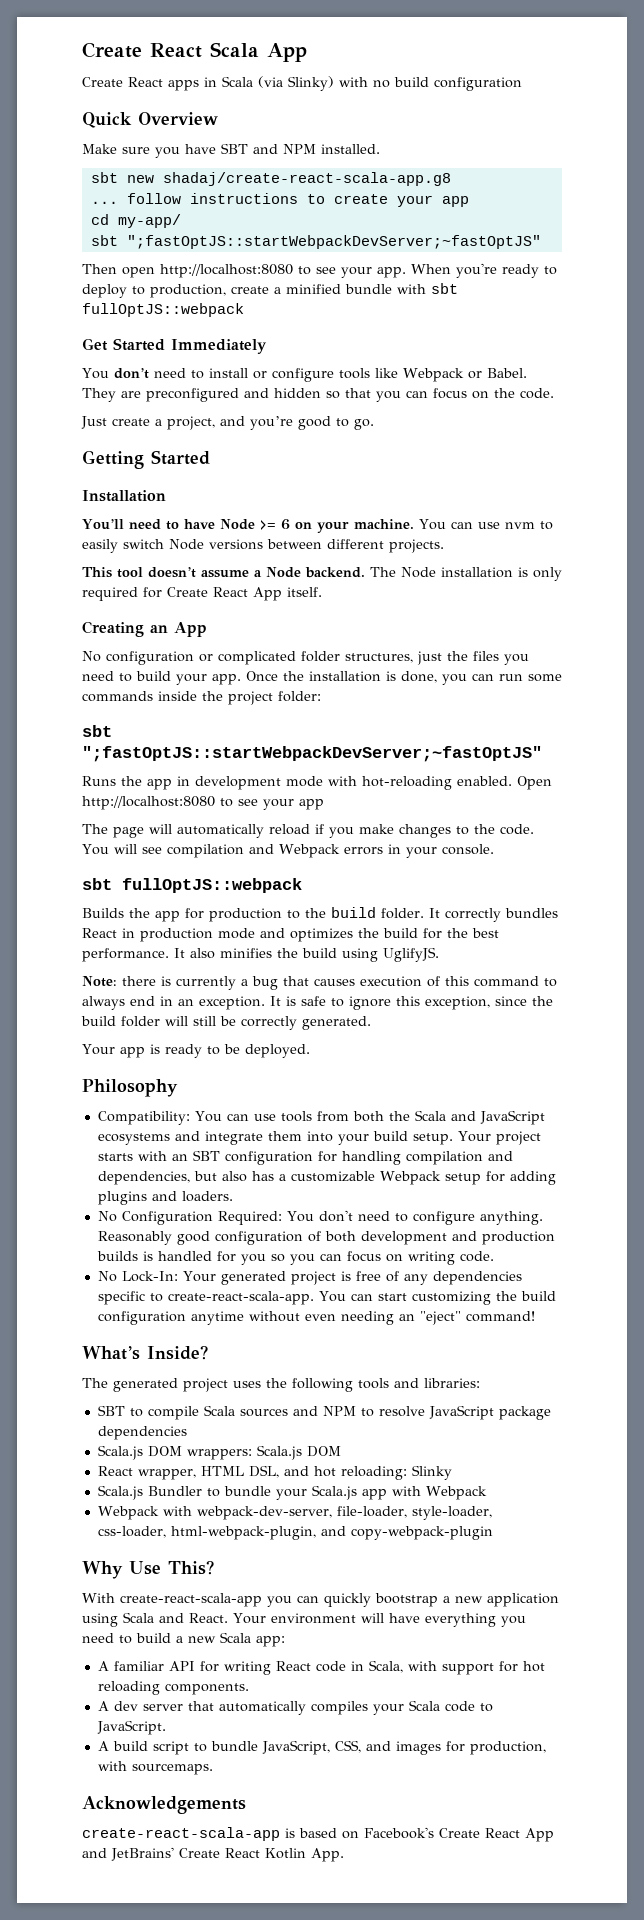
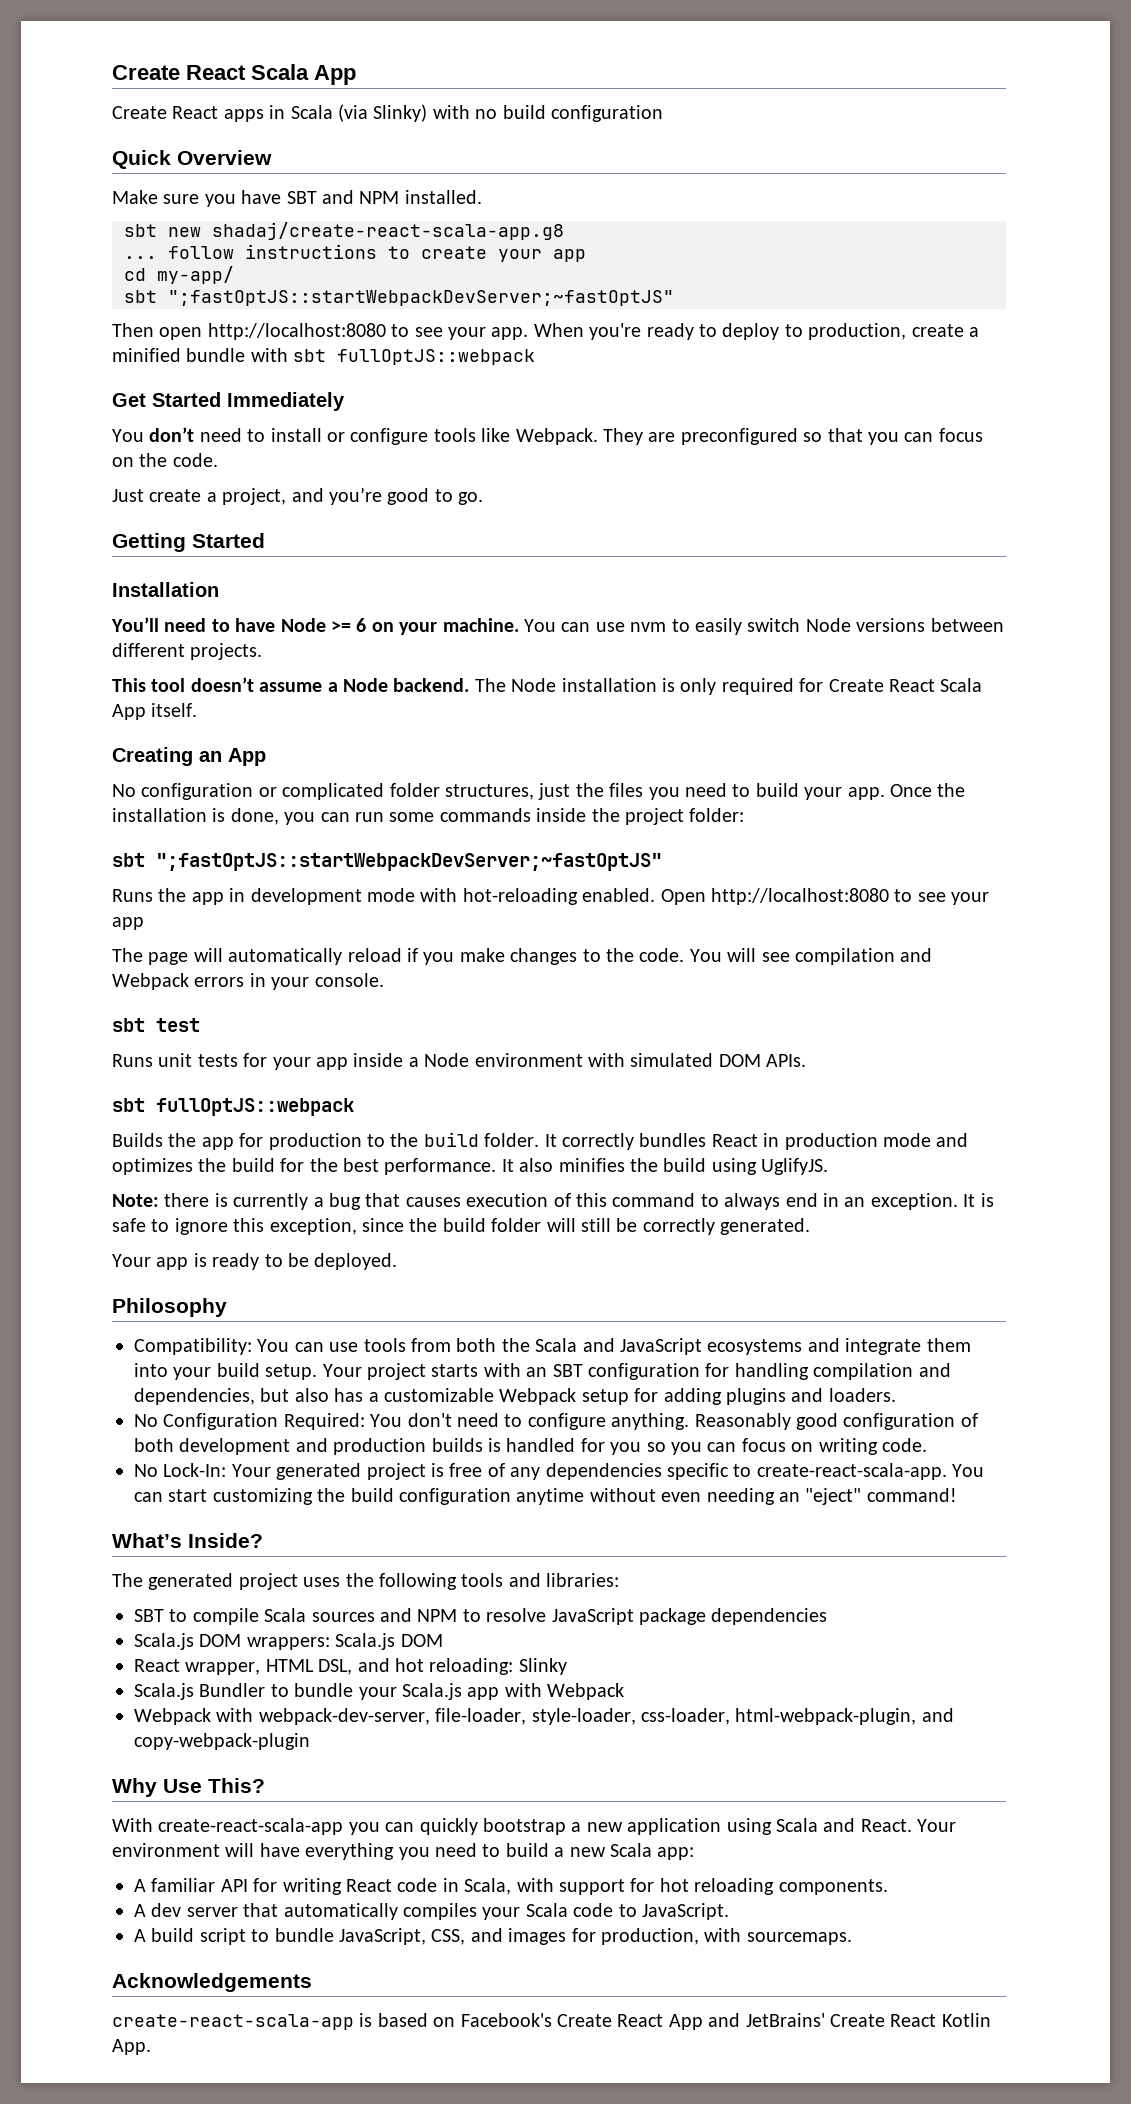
[402,368,527,382] Webpack or Babel. -> [515,428,598,445] Webpack.
[244,388,321,398] and hidden -> (798, 436) none
(248, 592) none -> [940,678,983,692] Scala
(494, 849) none -> [112,1018,200,1032] [112,1053,807,1070] // sbt test // Runs unit tests for your app inside a Node environment with simulated DOM APIs.

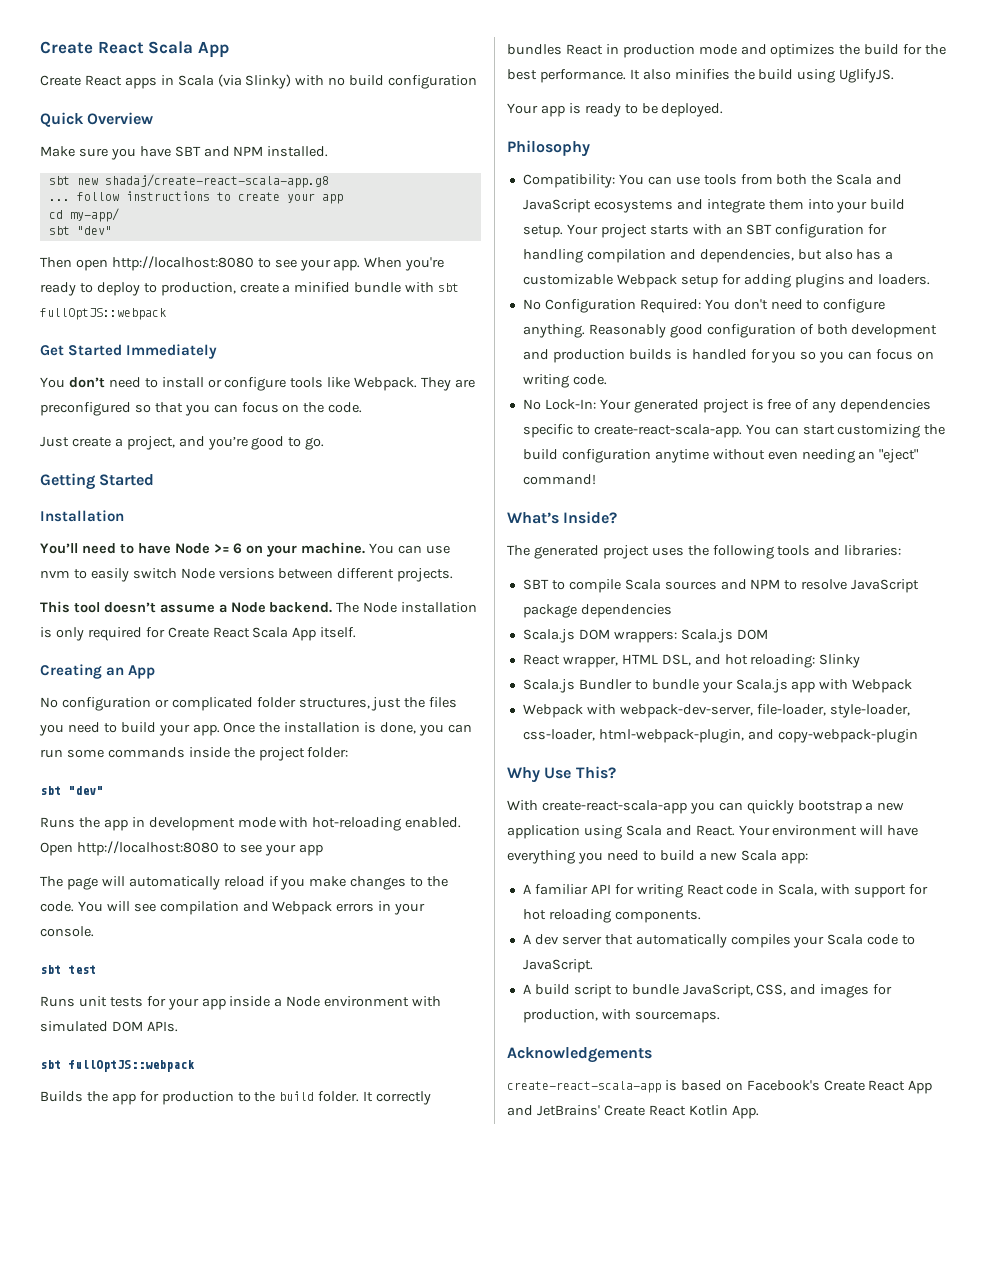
[168,290,674,306] ";fastOptJS::startWebpackDevServer;~fastOptJS" -> [76,226,112,235] "dev"
[156,853,662,871] ";fastOptJS::startWebpackDevServer;~fastOptJS" -> [68,786,103,795] "dev"
[112,1193,994,1210] [112,1218,811,1235] // Note: there is currently a bug that causes execution of this command to always end in an exception. It is safe to ignore this exception, since the build folder will still be correctly generated. -> (895, 76) none

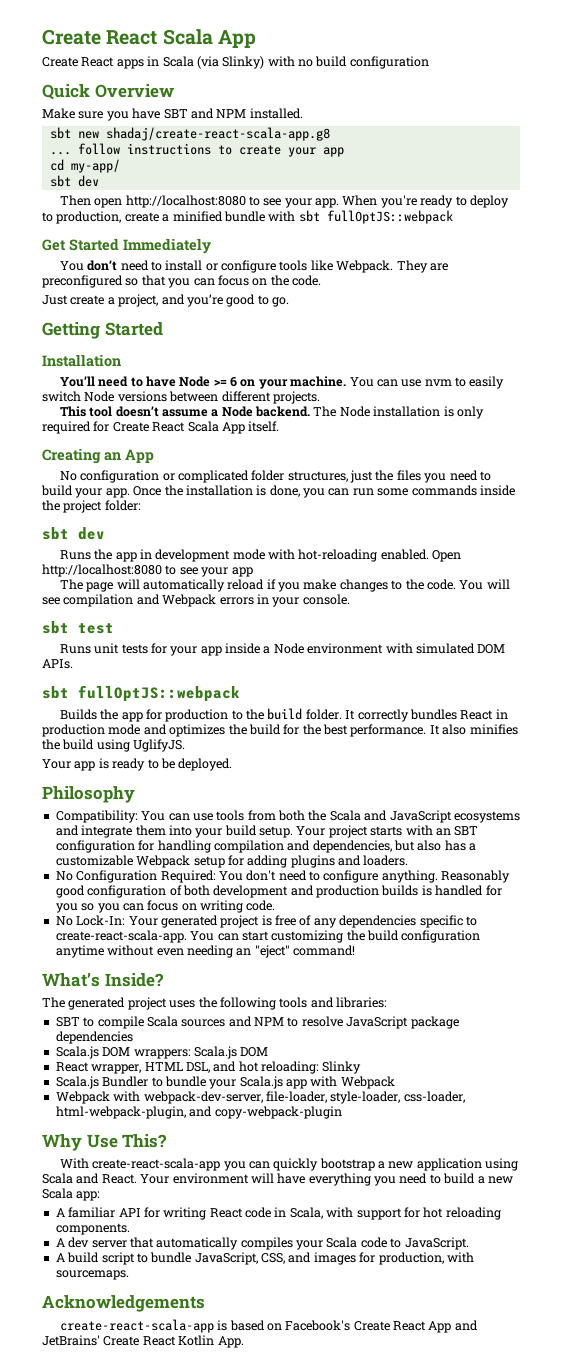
[76,226,112,235] "dev" -> [77,175,99,187] dev
[68,786,103,795] "dev" -> [78,527,105,540] dev

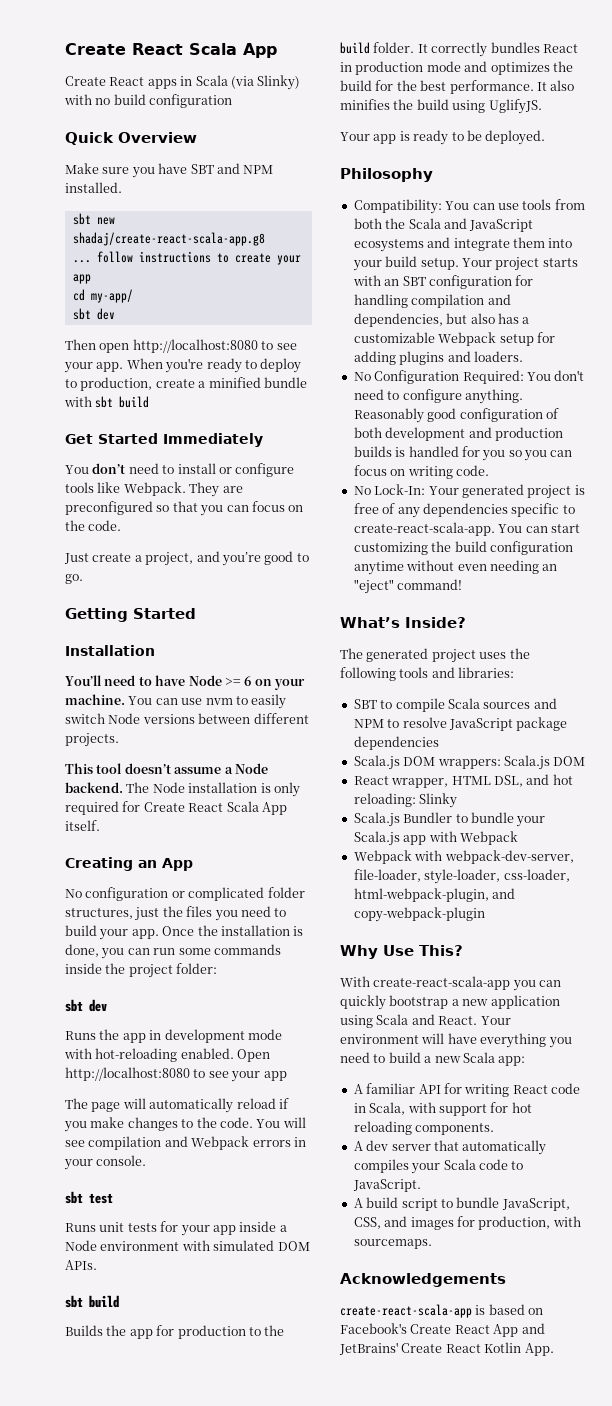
[326,210,453,224] fullOptJS::webpack -> [119,396,150,408] build
[78,685,240,702] fullOptJS::webpack -> [89,1295,119,1308] build

